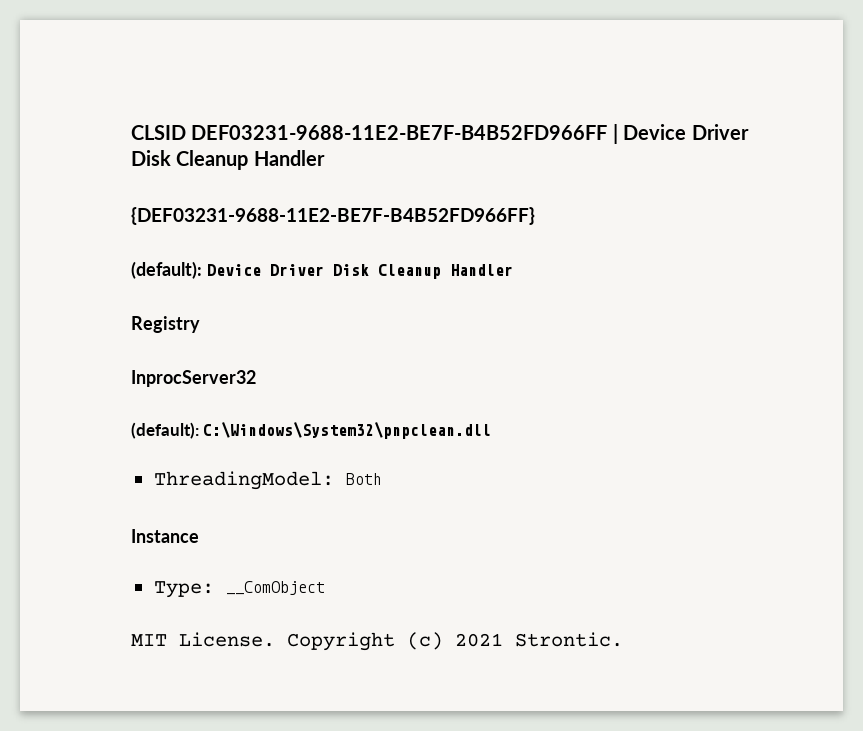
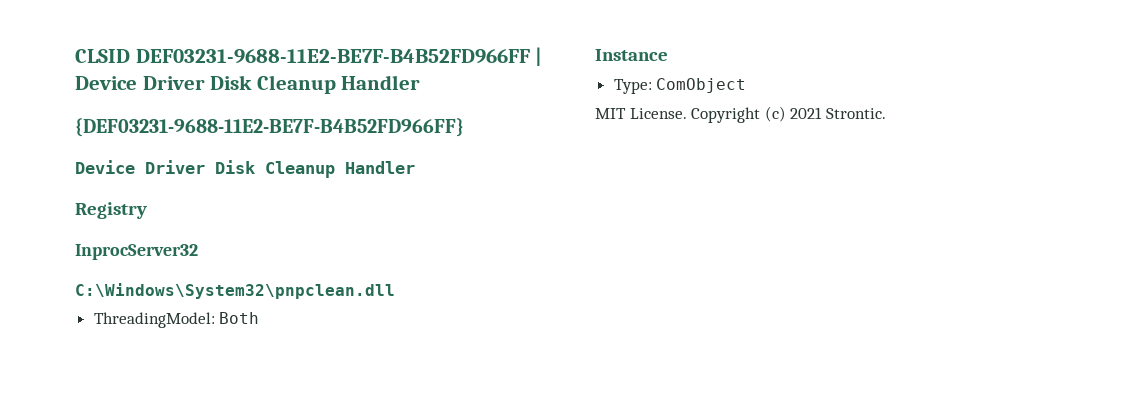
[131,261,202,279] (default): -> (464, 127) none
[131,422,199,439] (default): -> (198, 252) none
[225,581,325,595] __ComObject -> [656,78,747,93] ComObject

